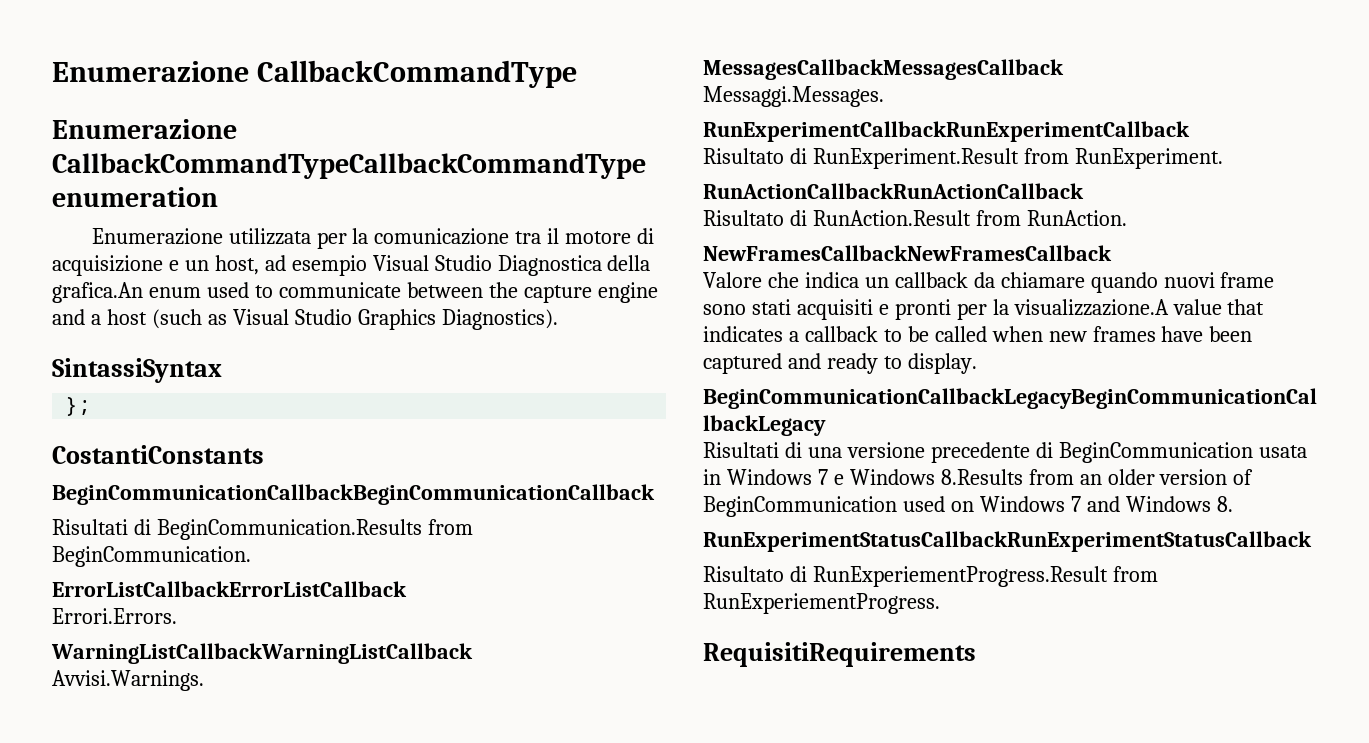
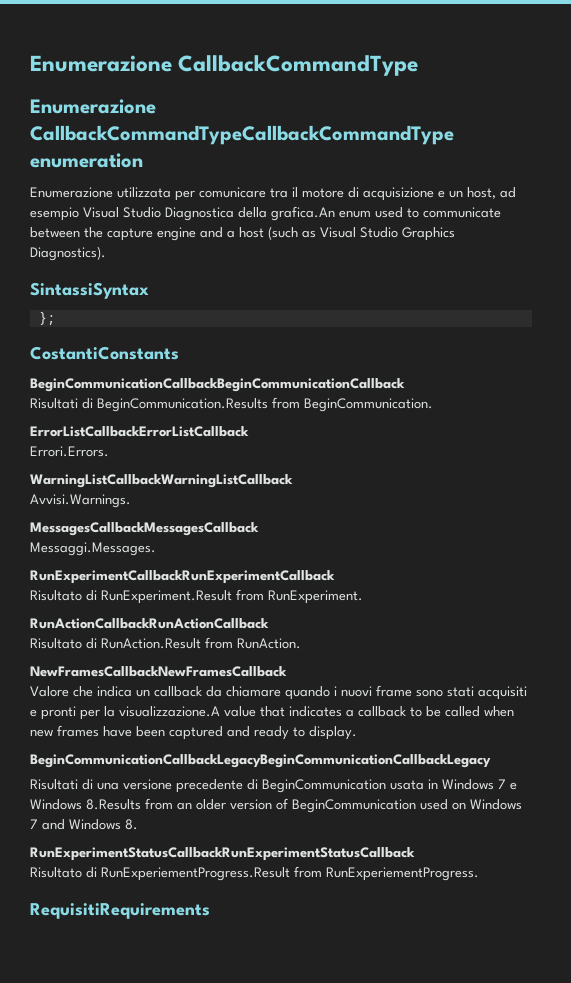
[352,228,510,245] la comunicazione -> [199,187,266,198] comunicare
(1158, 282) none -> [334,686,337,696] i

